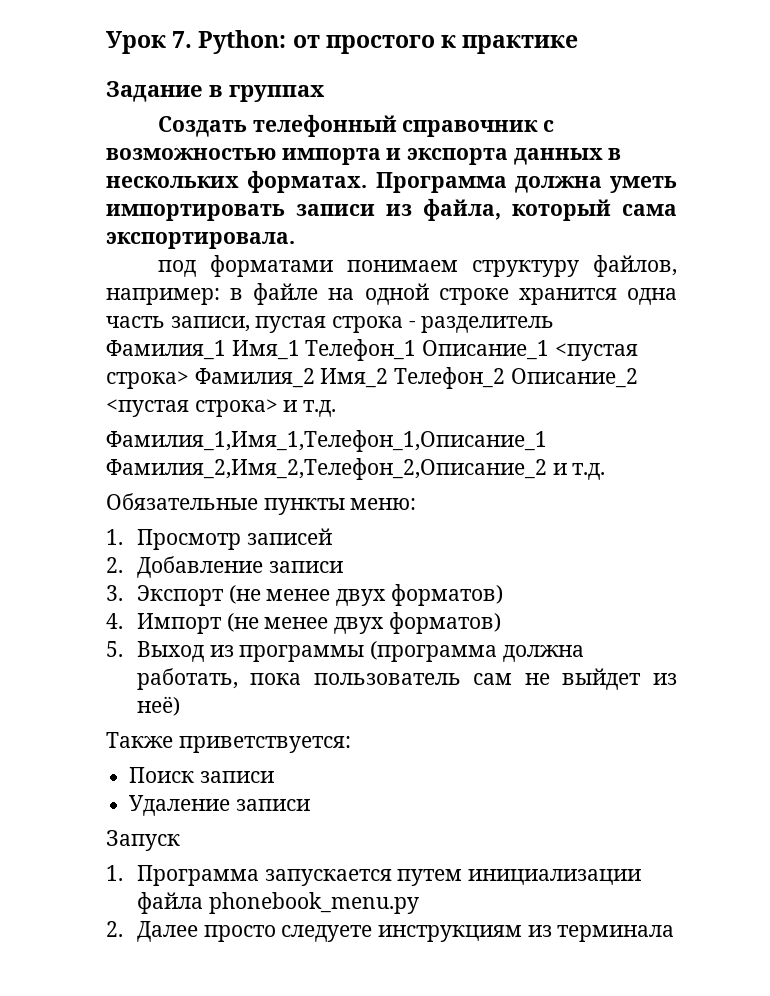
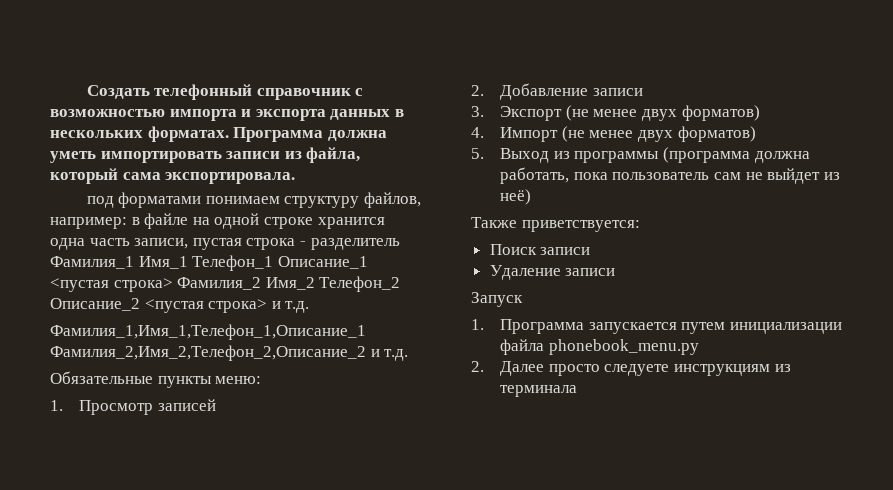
[106,30,579,54] [106,81,325,102] Урок 7. Python: от простого к практике // Задание в группах // -> (86, 92) none

